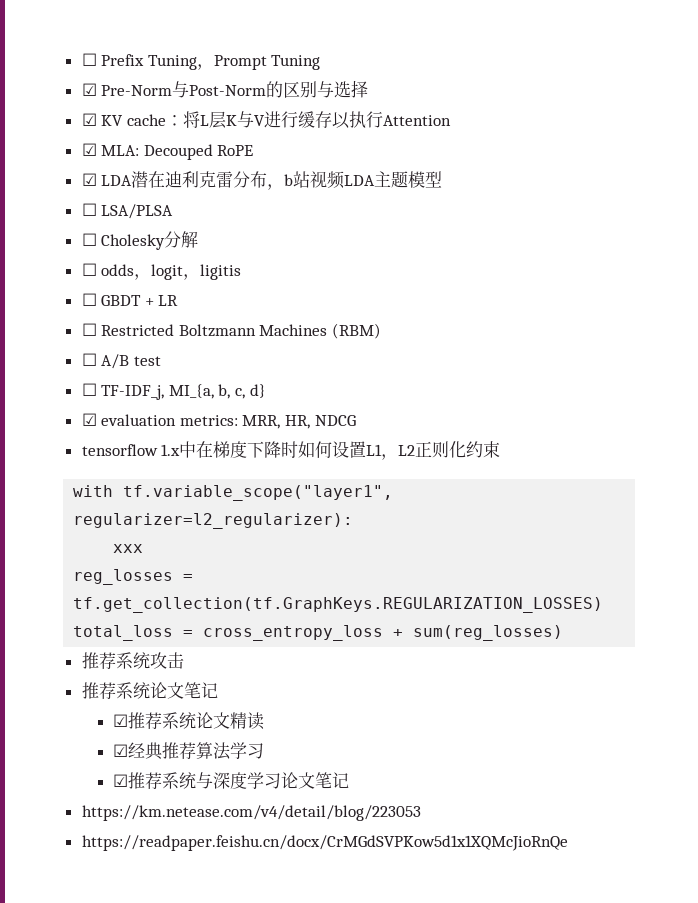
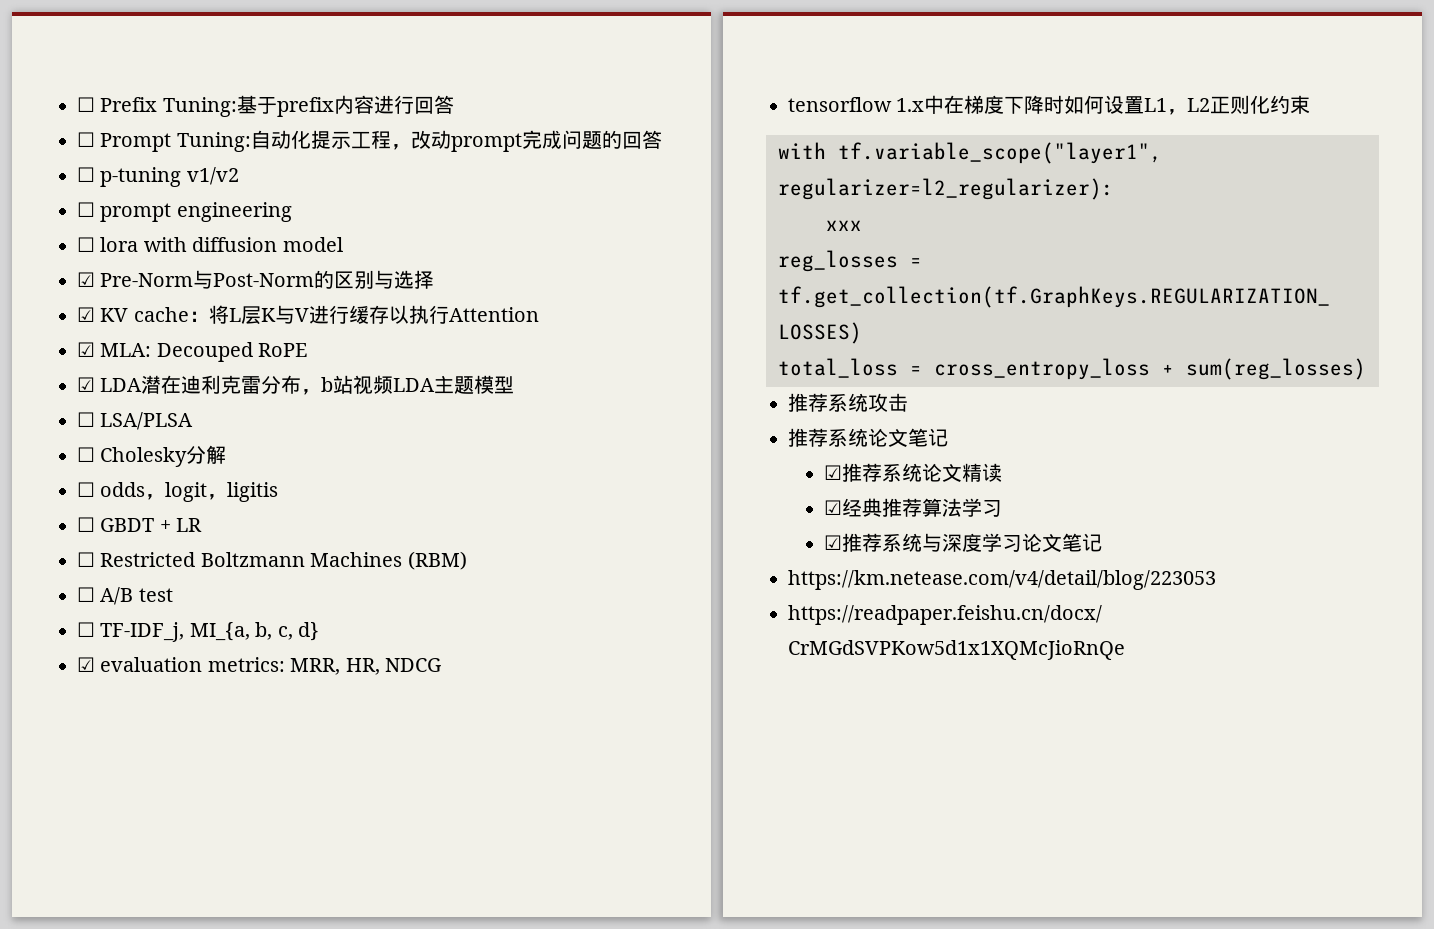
[147,55,321,70] Tuning，Prompt Tuning -> [162,95,454,117] [77,130,662,152] [77,167,239,187] [77,202,292,222] [77,237,343,252] Tuning:基于prefix内容进行回答 // ☐ Prompt Tuning:自动化提示工程，改动prompt完成问题的回答 // ☐ p-tuning v1/v2 // ☐ prompt engineering // ☐ lora with diffusion model

